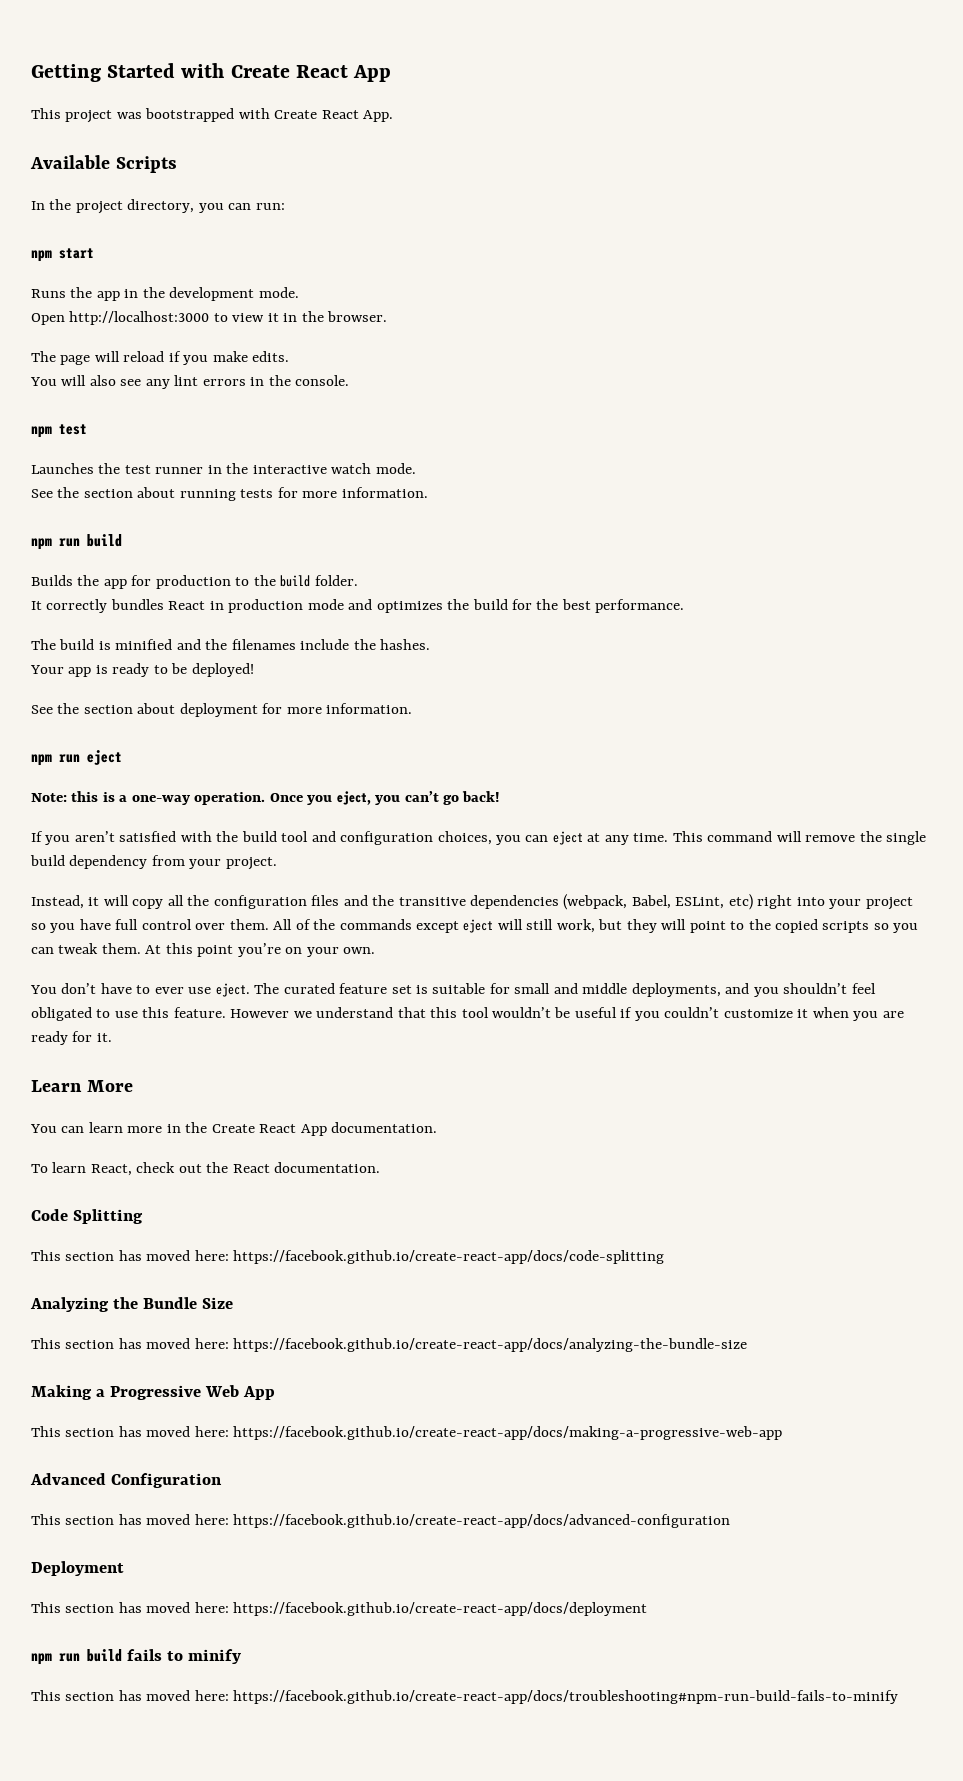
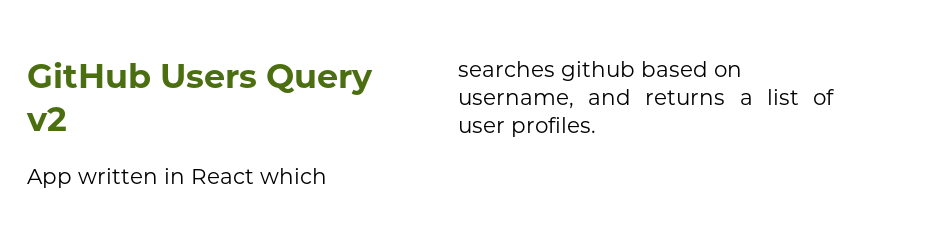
[31,63,392,82] [31,108,394,123] [30,155,177,173] [31,199,285,214] [31,248,94,262] [31,287,299,301] [31,311,388,325] [31,351,290,365] [30,375,350,389] [31,424,87,438] [31,463,416,474] [31,487,428,501] [31,534,122,550] [31,575,358,589] [31,599,685,613] [31,639,431,650] [30,663,254,677] [31,703,413,717] [31,750,122,766] [31,791,501,805] [31,831,927,845] [30,855,277,870] [31,894,913,910] [31,919,919,933] [31,943,376,957] [30,983,876,997] [31,1007,904,1021] [31,1031,112,1045] [31,1080,133,1092] [30,1122,438,1136] [31,1162,381,1176] [31,1209,143,1224] [31,1250,665,1264] [30,1297,233,1312] [31,1338,748,1352] [31,1385,275,1400] [31,1426,783,1440] [30,1473,222,1488] [31,1514,731,1528] [31,1561,124,1576] [31,1602,648,1616] [31,1649,241,1665] [31,1690,899,1704] Getting Started with Create React App // This project was bootstrapped with Create React App. // Available Scripts // In the project directory, you can run: // npm start // Runs the app in the development mode. // Open http://localhost:3000 to view it in the browser. // The page will reload if you make edits. // You will also see any lint errors in the console. // npm test // Launches the test runner in the interactive watch mode. // See the section about running tests for more information. // npm run build // Builds the app for production to the build folder. // It correctly bundles React in production mode and optimizes the build for the best performance. // The build is minified and the filenames include the hashes. // Your app is ready to be deployed! // See the section about deployment for more information. // npm run eject // Note: this is a one-way operation. Once you eject, you can’t go back! // If you aren’t satisfied with the build tool and configuration choices, you can eject at any time. This command will remove the single build dependency from your project. // Instead, it will copy all the configuration files and the transitive dependencies (webpack, Babel, ESLint, etc) right into your project so you have full control over them. All of the commands except eject will still work, but they will point to the copied scripts so you can tweak them. At this point you’re on your own. // You don’t have to ever use eject. The curated feature set is suitable for small and middle deployments, and you shouldn’t feel obligated to use this feature. However we understand that this tool wouldn’t be useful if you couldn’t customize it when you are ready for it. // Learn More // You can learn more in the Create React App documentation. // To learn React, check out the React documentation. // Code Splitting // This section has moved here: https://facebook.github.io/create-react-app/docs/code-splitting // Analyzing the Bundle Size // This section has moved here: https://facebook.github.io/create-react-app/docs/analyzing-the-bundle-size // Making a Progressive Web App // This section has moved here: https://facebook.github.io/create-react-app/docs/making-a-progressive-web-app // Advanced Configuration // This section has moved here: https://facebook.github.io/create-react-app/docs/advanced-configuration // Deployment // This section has moved here: https://facebook.github.io/create-react-app/docs/deployment // npm run build fails to minify // This section has moved here: https://facebook.github.io/create-react-app/docs/troubleshooting#npm-run-build-fails-to-minify -> [27,62,374,95] [26,107,67,131] [27,168,327,188] [458,61,742,81] [458,89,835,109] [458,117,596,137] GitHub Users Query v2 // App written in React which searches github based on username, and returns a list of user profiles.

